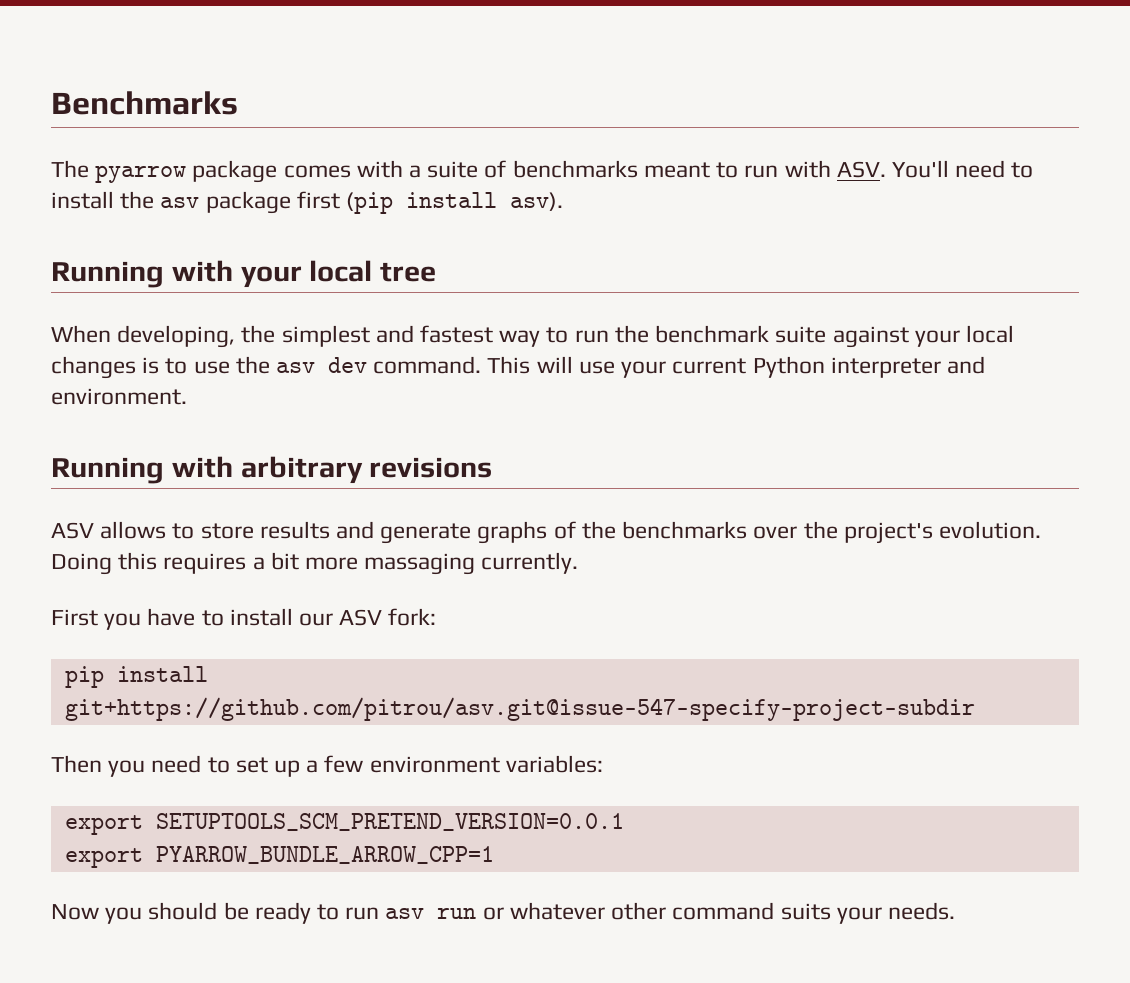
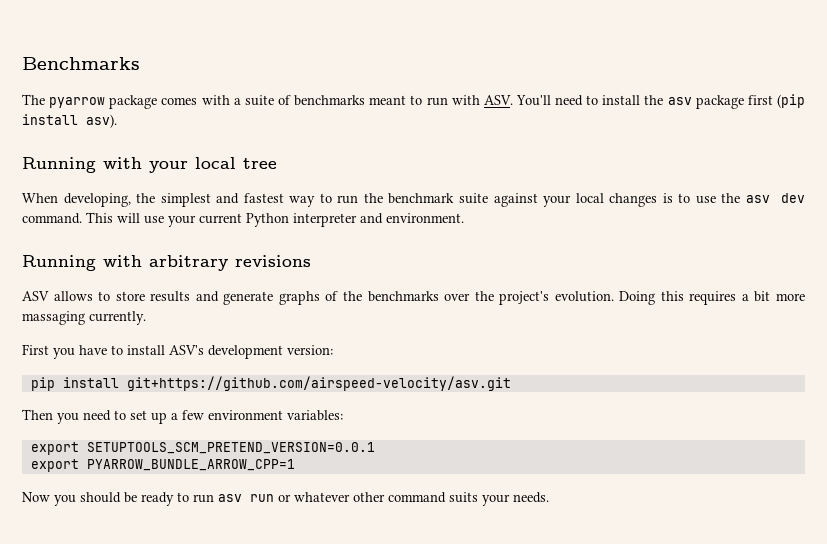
[299,608,437,626] our ASV fork: -> [169,345,333,359] ASV's development version:
[64,697,975,721] git+https://github.com/pitrou/asv.git@issue-547-specify-project-subdir -> [126,376,511,391] git+https://github.com/airspeed-velocity/asv.git

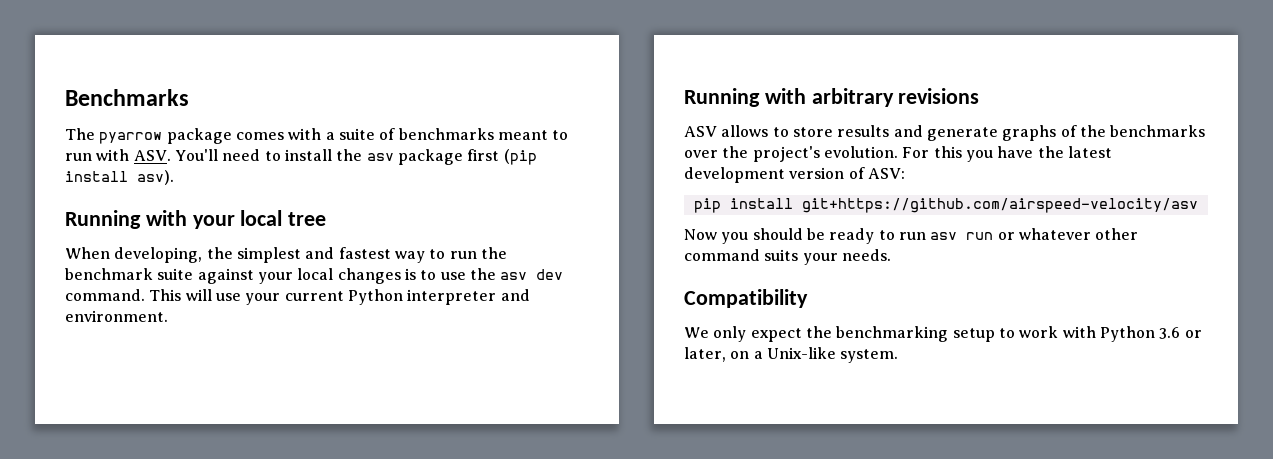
[619,291,805,305] [22,311,146,325] [22,344,333,359] [30,376,511,391] [22,409,343,424] [30,442,375,455] [30,459,295,472] Doing this requires a bit more massaging currently. // First you have to install ASV's development version: // pip install git+https://github.com/airspeed-velocity/asv.git // Then you need to set up a few environment variables: // export SETUPTOOLS_SCM_PRETEND_VERSION=0.0.1 // export PYARROW_BUNDLE_ARROW_CPP=1 -> [902,146,1112,162] [684,167,905,183] [693,198,1198,213] For this you have the latest development version of ASV: // pip install git+https://github.com/airspeed-velocity/asv
(549, 497) none -> [684,289,808,308] [684,326,1202,342] [684,347,899,363] // Compatibility // We only expect the benchmarking setup to work with Python 3.6 or later, on a Unix-like system.

